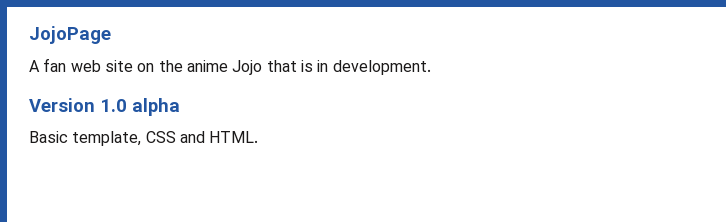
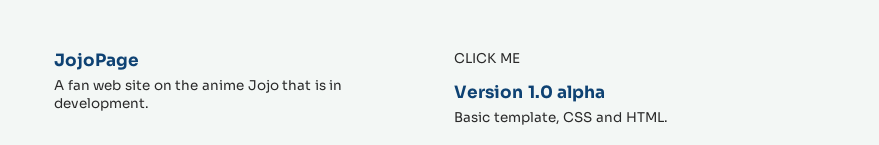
(431, 67) none -> [454,52,520,64] // CLICK ME

